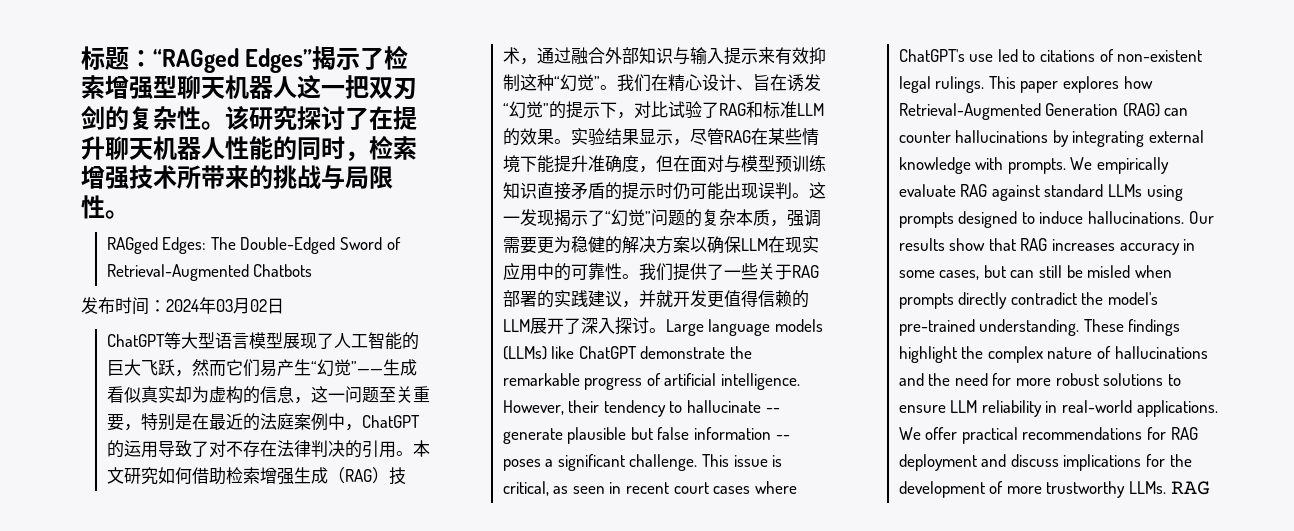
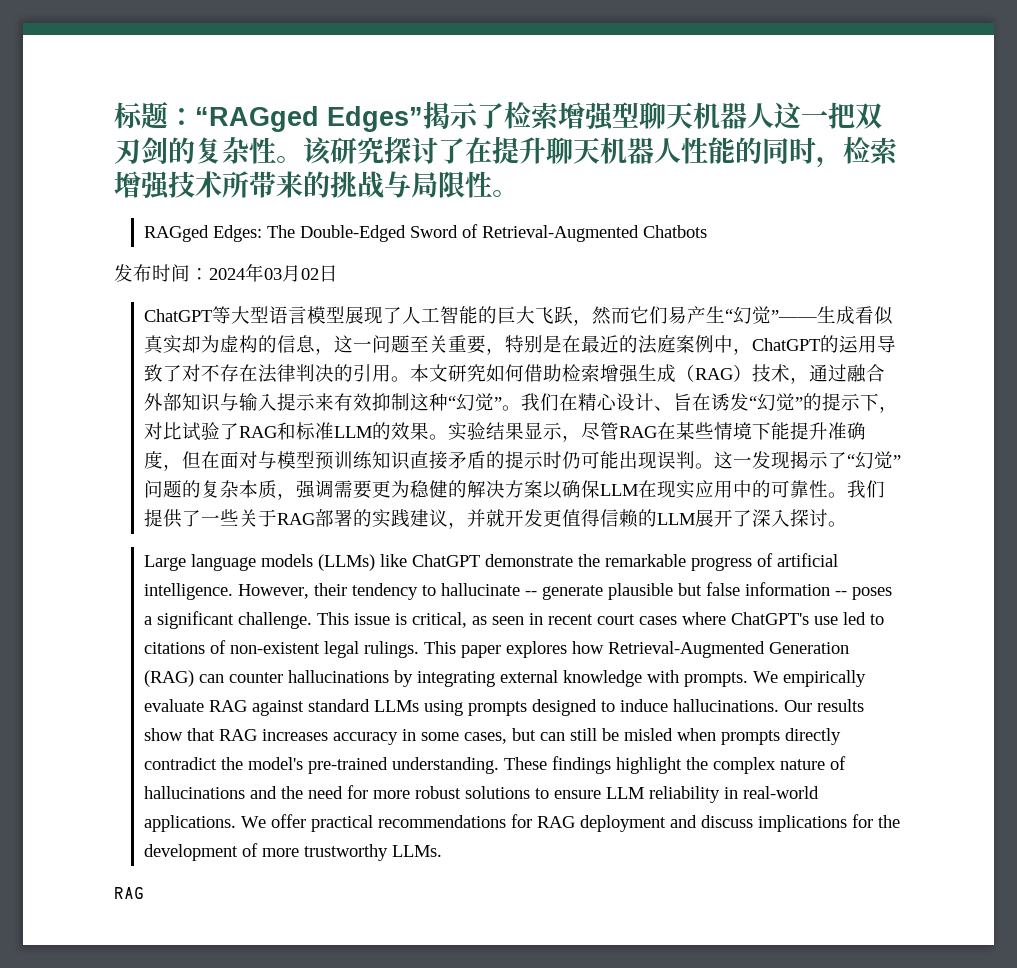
(666, 330) none -> (847, 524) //
(1166, 487) none -> (442, 851) //

